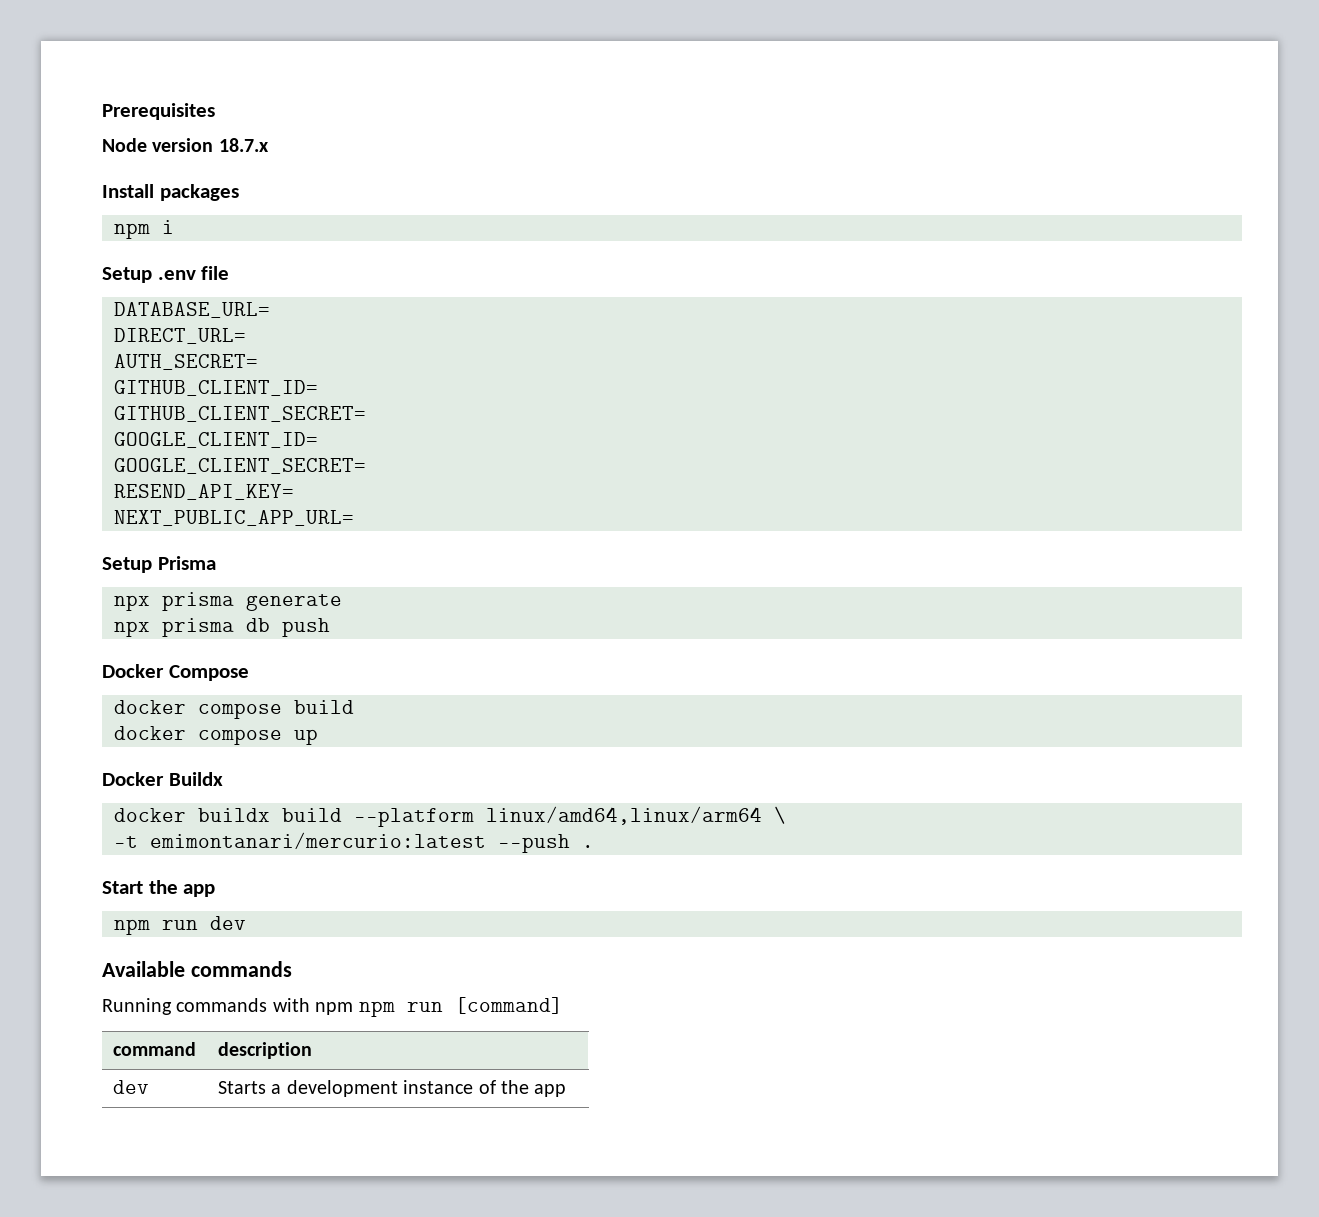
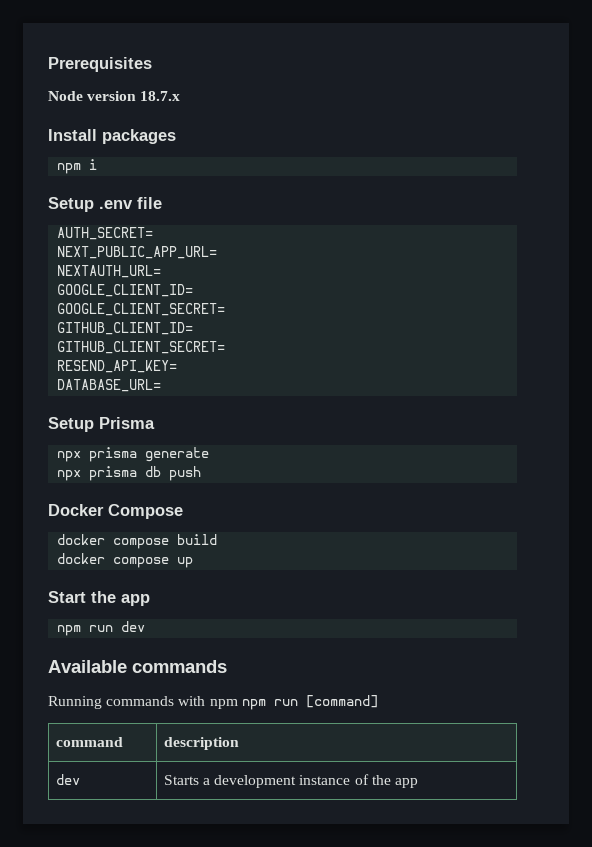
[114,302,270,318] [114,328,246,344] [114,354,258,370] DATABASE_URL= // DIRECT_URL= // AUTH_SECRET= -> [57,227,154,240] [57,246,218,259] [57,265,162,278] [57,284,194,297] [57,303,226,316] AUTH_SECRET= // NEXT_PUBLIC_APP_URL= // NEXTAUTH_URL= // GOOGLE_CLIENT_ID= // GOOGLE_CLIENT_SECRET=
[114,432,318,448] [114,458,366,474] // GOOGLE_CLIENT_ID= // GOOGLE_CLIENT_SECRET= -> (226, 347) none
[114,510,354,526] NEXT_PUBLIC_APP_URL= -> [57,379,162,392] DATABASE_URL=
[102,772,223,786] [114,806,786,827] [114,832,594,853] // Docker Buildx // docker buildx build --platform linux/amd64,linux/arm64 \ // -t emimontanari/mercurio:latest --push . -> (194, 562) none

